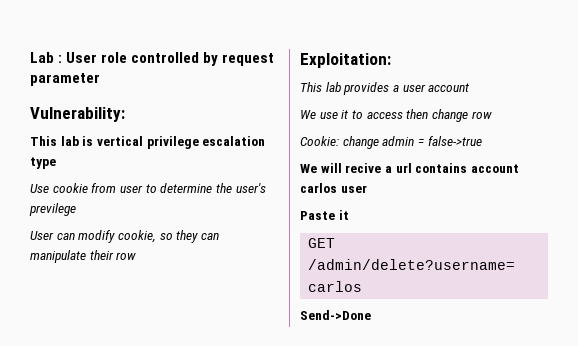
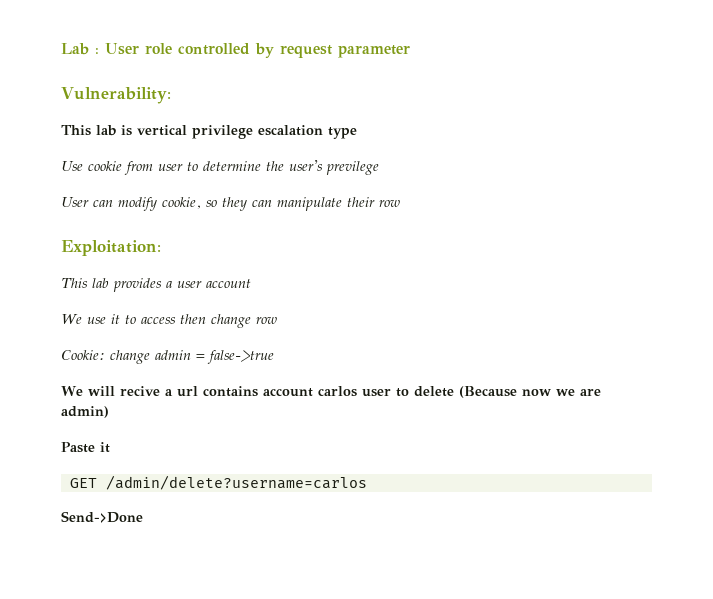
(367, 189) none -> [395,386,601,398] [61,406,109,418] to delete (Because now we are admin)

